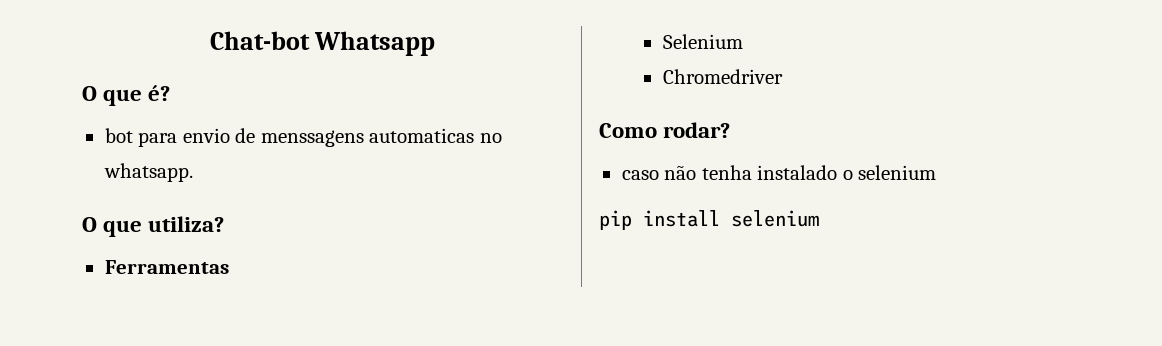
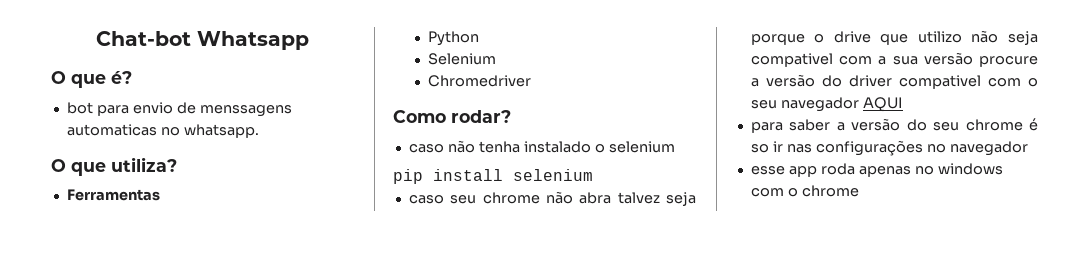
(229, 267) none -> [427,31,479,46] // Python
(819, 218) none -> [408,191,696,206] [750,30,1038,45] [750,52,1038,67] [750,74,1038,89] [750,97,903,112] [750,118,1038,133] [750,140,1028,156] [750,163,1003,177] [750,185,859,197] // caso seu chrome não abra talvez seja porque o drive que utilizo não seja compativel com a sua versão procure a versão do driver compativel com o seu navegador AQUI // para saber a versão do seu chrome é so ir nas configurações no navegador // esse app roda apenas no windows com o chrome

